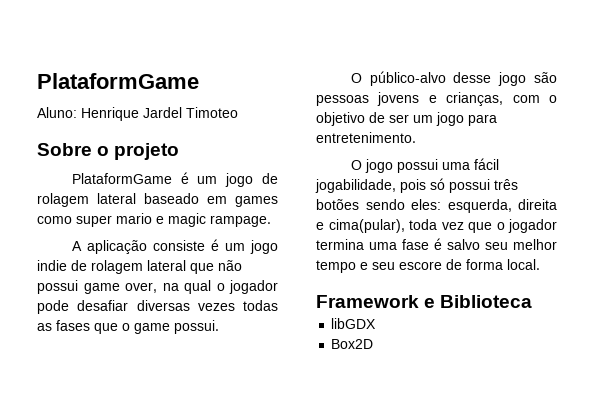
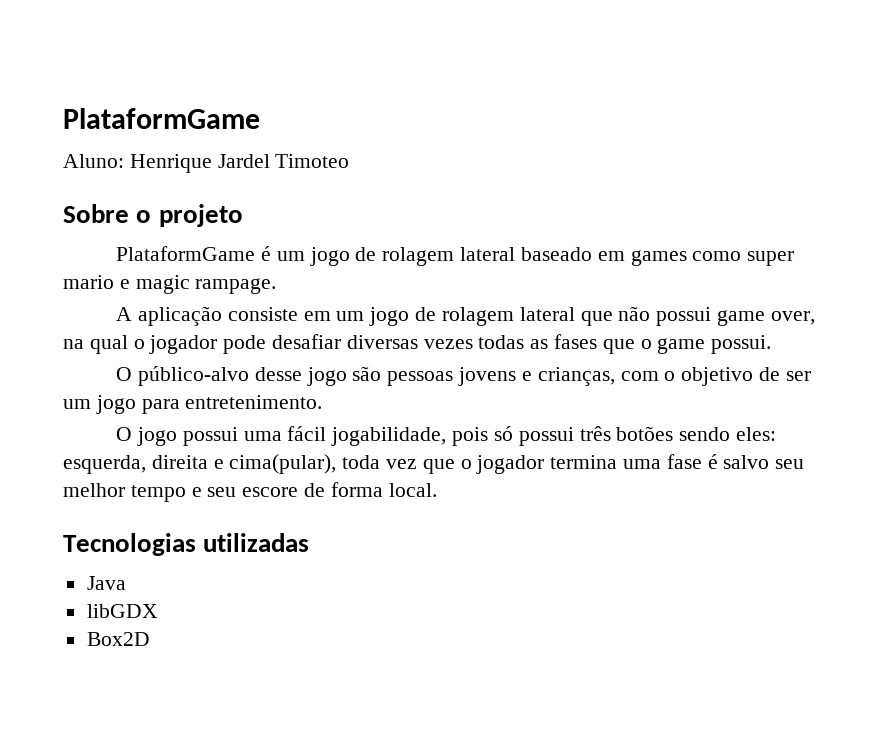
[210,239,278,254] [37,260,67,271] é um jogo indie -> [303,307,410,326] em um jogo
[316,295,533,308] Framework e Biblioteca -> [63,533,310,556] [86,576,126,590] Tecnologias utilizadas // Java

